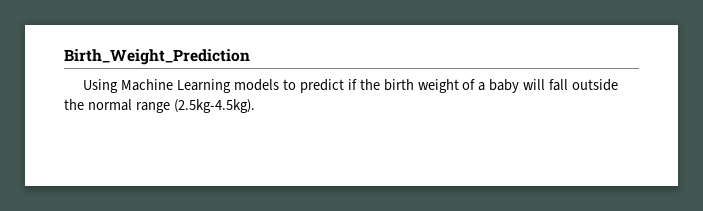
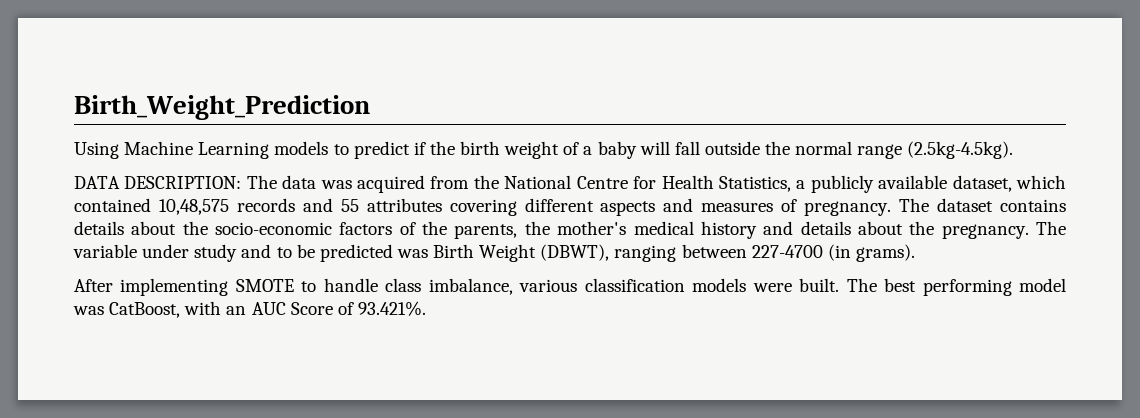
(255, 106) none -> [74,175,1066,193] [74,198,1066,216] [74,221,1067,239] [73,244,915,262] [74,278,1066,296] [73,301,426,318] // DATA DESCRIPTION: The data was acquired from the National Centre for Health Statistics, a publicly available dataset, which contained 10,48,575 records and 55 attributes covering different aspects and measures of pregnancy. The dataset contains details about the socio-economic factors of the parents, the mother's medical history and details about the pregnancy. The variable under study and to be predicted was Birth Weight (DBWT), ranging between 227-4700 (in grams). // After implementing SMOTE to handle class imbalance, various classification models were built. The best performing model was CatBoost, with an AUC Score of 93.421%.

